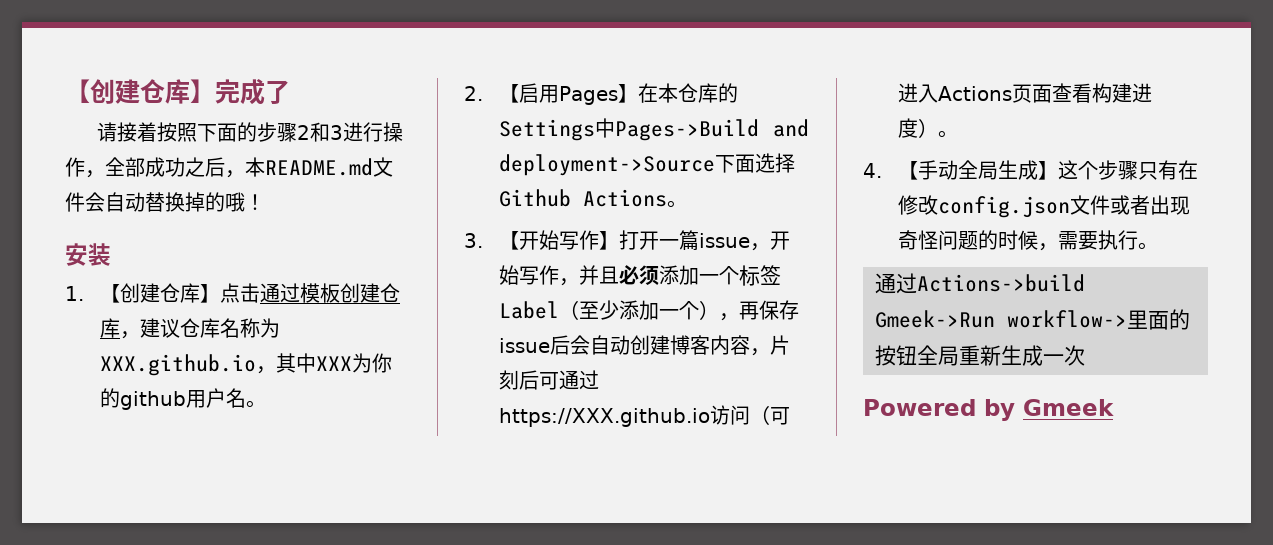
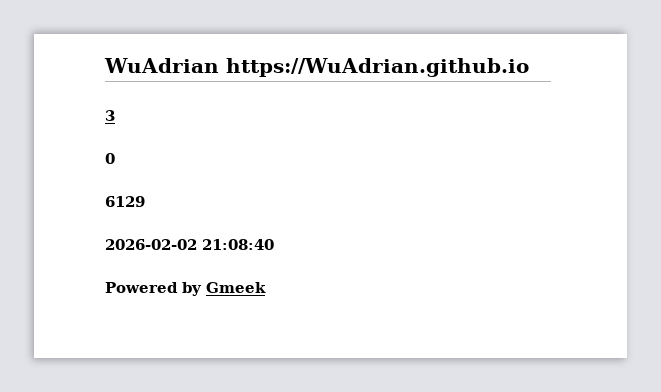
[65,79,290,105] [96,122,403,142] [65,157,393,178] [65,192,265,212] [65,243,111,266] [65,283,401,303] [100,318,281,339] [100,353,393,376] [100,388,267,410] [464,83,739,105] [499,118,809,141] [499,153,796,176] [499,189,688,208] [464,230,791,251] [499,265,782,286] [499,300,800,321] [499,335,791,356] [499,370,600,390] [499,405,791,427] [898,83,1153,103] [898,118,959,138] [863,160,1199,180] [898,195,1191,218] [898,230,1159,251] [875,273,1085,294] [875,309,1190,330] [875,345,1085,366] 【创建仓库】完成了 // 请接着按照下面的步骤2和3进行操作，全部成功之后，本README.md文件会自动替换掉的哦！ // 安装 // 1.【创建仓库】点击通过模板创建仓库，建议仓库名称为XXX.github.io，其中XXX为你的github用户名。 // 2.【启用Pages】在本仓库的Settings中Pages->Build and deployment->Source下面选择Github Actions。 // 3.【开始写作】打开一篇issue，开始写作，并且必须添加一个标签Label（至少添加一个），再保存issue后会自动创建博客内容，片刻后可通过https://XXX.github.io访问（可进入Actions页面查看构建进度）。 // 4.【手动全局生成】这个步骤只有在修改config.json文件或者出现奇怪问题的时候，需要执行。 // 通过Actions->build Gmeek->Run workflow->里面的按钮全局重新生成一次 -> [104,58,529,77] [105,110,115,121] [105,153,115,164] [105,196,145,207] [105,239,274,250] WuAdrian https://WuAdrian.github.io // 3 // 0 // 6129 // 2026-02-02 21:08:40

